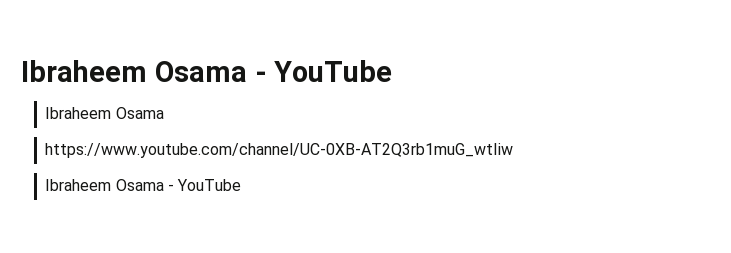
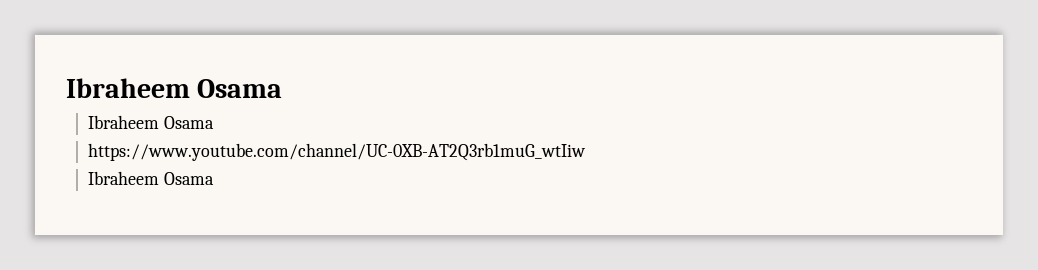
[21,60,393,82] Ibraheem Osama - YouTube -> [66,78,283,98] Ibraheem Osama
[168,179,242,191] - YouTube -> (214, 178) none

